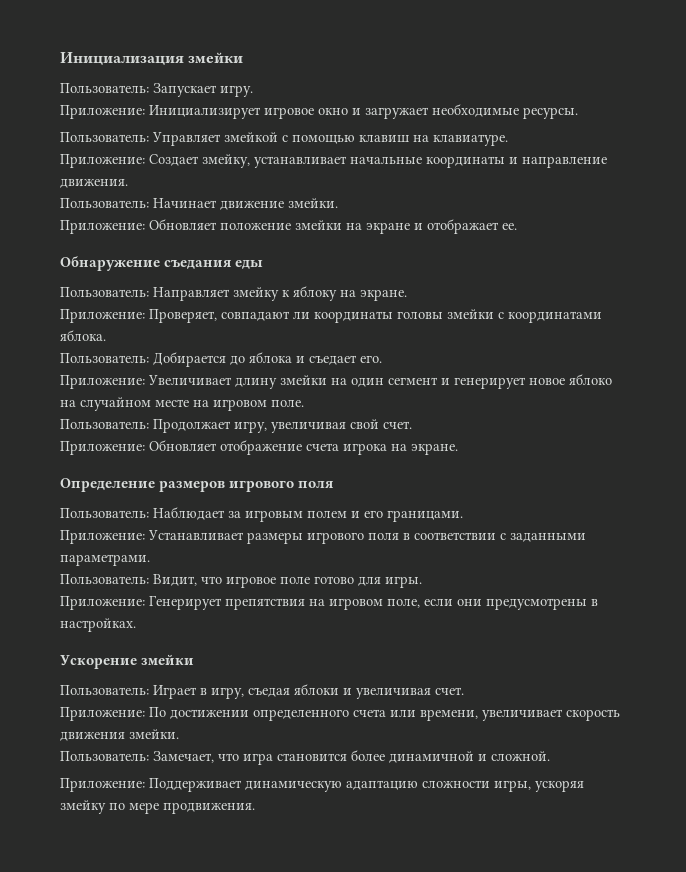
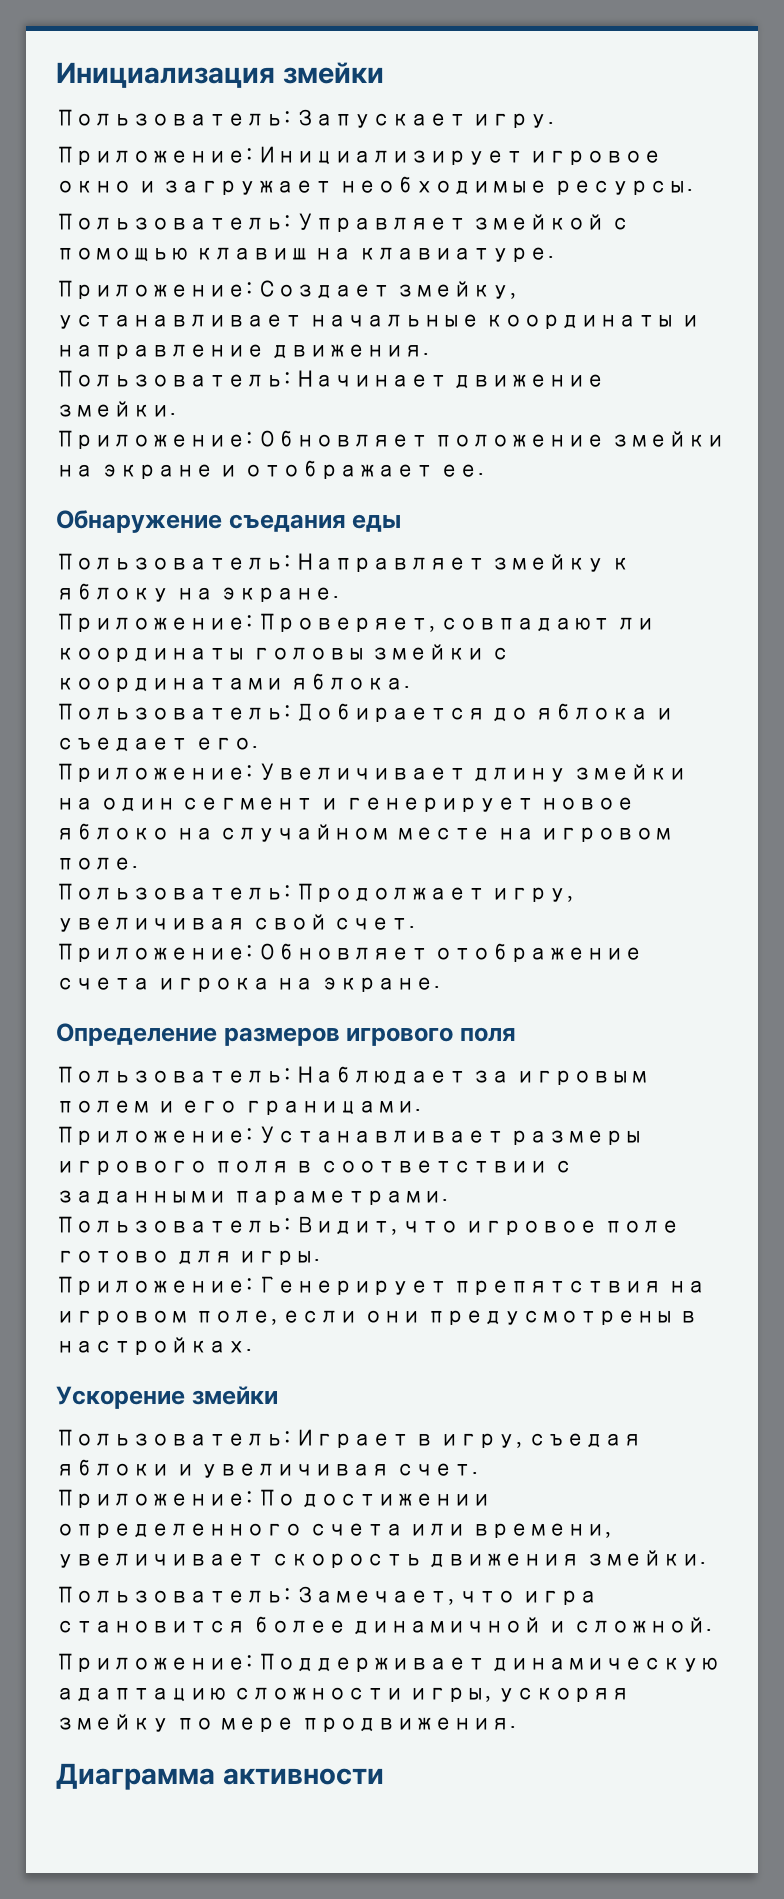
(255, 808) none -> [56,1763,384,1790] // Диаграмма активности

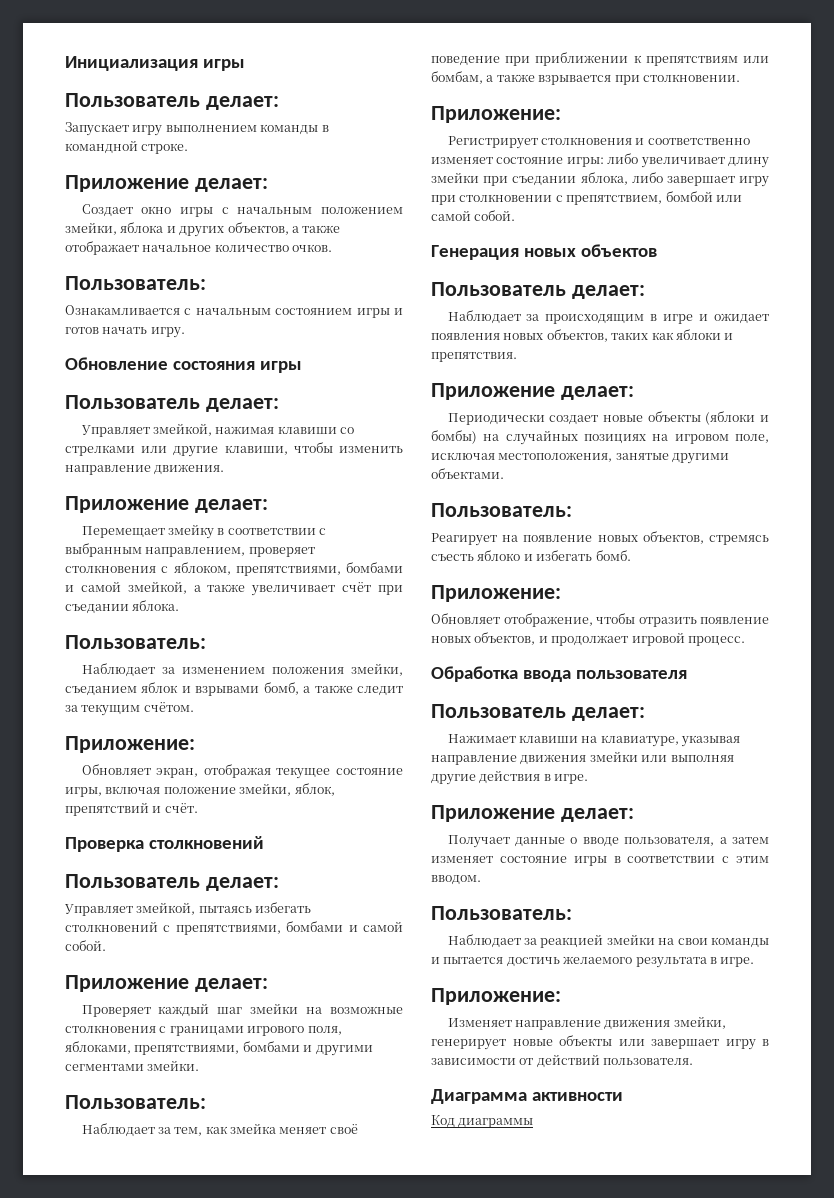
[282,62,384,84] [56,109,555,128] [56,146,663,165] [56,176,693,195] [56,213,631,232] [56,247,555,262] [56,280,517,299] [56,314,701,329] [56,344,429,359] [56,370,606,389] [56,401,176,417] [56,430,726,449] [56,460,484,479] [56,510,402,533] [56,553,631,572] [56,583,340,602] [56,613,656,632] [56,644,511,662] [56,673,410,692] [56,703,674,722] [56,737,258,752] [56,763,688,782] [56,797,636,812] [56,823,674,842] [56,857,138,870] [56,883,574,902] [56,914,416,932] [56,943,644,962] [56,977,441,992] [56,1023,516,1046] [56,1066,650,1085] [56,1100,422,1115] [56,1126,644,1145] [56,1160,573,1175] [56,1190,448,1205] [56,1216,680,1235] [56,1250,321,1265] [56,1276,707,1295] [56,1310,699,1325] [56,1337,252,1355] [56,1386,278,1409] [56,1429,642,1448] [56,1459,479,1478] [56,1489,492,1508] [56,1523,612,1538] [56,1550,707,1568] [56,1586,599,1605] [56,1616,712,1635] [56,1653,720,1672] [56,1687,631,1702] [56,1714,517,1732] змейки // Пользователь: Запускает игру. // Приложение: Инициализирует игровое окно и загружает необходимые ресурсы. // Пользователь: Управляет змейкой с помощью клавиш на клавиатуре. // Приложение: Создает змейку, устанавливает начальные координаты и направление движения. // Пользователь: Начинает движение змейки. // Приложение: Обновляет положение змейки на экране и отображает ее. // Обнаружение съедания еды // Пользователь: Направляет змейку к яблоку на экране. // Приложение: Проверяет, совпадают ли координаты головы змейки с координатами яблока. // Пользователь: Добирается до яблока и съедает его. // Приложение: Увеличивает длину змейки на один сегмент и генерирует новое яблоко на случайном месте на игровом поле. // Пользователь: Продолжает игру, увеличивая свой счет. // Приложение: Обновляет отображение счета игрока на экране. // Определение размеров игрового поля // Пользователь: Наблюдает за игровым полем и его границами. // Приложение: Устанавливает размеры игрового поля в соответствии с заданными параметрами. // Пользователь: Видит, что игровое поле готово для игры. // Приложение: Генерирует препятствия на игровом поле, если они предусмотрены в настройках. // Ускорение змейки // Пользователь: Играет в игру, съедая яблоки и увеличивая счет. // Приложение: По достижении определенного счета или времени, увеличивает скорость движения змейки. // Пользователь: Замечает, что игра становится более динамичной и сложной. // Приложение: Поддерживает динамическую адаптацию сложности игры, ускоряя змейку по мере продвижения. -> [203,59,246,71] [65,93,279,110] [65,122,329,136] [65,140,189,154] [65,175,268,192] [81,204,403,217] [65,222,341,237] [65,241,333,255] [65,276,206,290] [65,305,403,318] [65,327,185,338] [65,357,303,373] [65,395,279,412] [80,423,355,437] [65,442,403,457] [65,464,225,475] [65,496,268,513] [81,524,327,539] [65,543,315,557] [65,562,403,576] [65,581,403,596] [65,600,180,614] [65,635,206,649] [81,663,403,677] [65,682,403,696] [65,702,194,716] [65,736,195,753] [81,764,403,779] [65,783,335,797] [65,802,198,816] [65,836,265,852] [65,874,279,891] [64,902,312,916] [65,921,403,935] [65,940,106,951] [65,975,268,992] [81,1003,403,1017] [65,1025,342,1036] [65,1041,373,1056] [65,1060,200,1071] [65,1095,206,1109] [81,1123,358,1137] [431,52,769,66] [431,71,740,85] [431,106,561,123] [447,136,750,149] [431,153,769,168] [431,172,769,187] [431,191,742,205] [431,210,516,221] [431,244,658,260] [431,282,645,299] [447,310,769,324] [431,329,734,342] [431,352,517,362] [431,383,634,400] [447,411,769,425] [431,430,769,445] [431,452,730,464] [431,468,504,479] [431,503,572,517] [431,531,769,546] [431,550,631,561] [431,585,561,602] [431,613,769,627] [431,632,745,646] [431,666,688,682] [431,704,645,721] [447,734,741,747] [431,751,734,765] [431,770,589,785] [431,805,634,822] [447,835,769,848] [431,856,769,866] [431,875,481,885] [431,906,572,920] [447,934,769,948] [431,956,755,968] [431,988,561,1005] [447,1016,726,1030] [431,1035,769,1050] [431,1054,694,1068] игры // Пользователь делает: // Запускает игру выполнением команды в командной строке. // Приложение делает: // Создает окно игры с начальным положением змейки, яблока и других объектов, а также отображает начальное количество очков. // Пользователь: // Ознакамливается с начальным состоянием игры и готов начать игру. // Обновление состояния игры // Пользователь делает: // Управляет змейкой, нажимая клавиши со стрелками или другие клавиши, чтобы изменить направление движения. // Приложение делает: // Перемещает змейку в соответствии с выбранным направлением, проверяет столкновения с яблоком, препятствиями, бомбами и самой змейкой, а также увеличивает счёт при съедании яблока. // Пользователь: // Наблюдает за изменением положения змейки, съеданием яблок и взрывами бомб, а также следит за текущим счётом. // Приложение: // Обновляет экран, отображая текущее состояние игры, включая положение змейки, яблок, препятствий и счёт. // Проверка столкновений // Пользователь делает: // Управляет змейкой, пытаясь избегать столкновений с препятствиями, бомбами и самой собой. // Приложение делает: // Проверяет каждый шаг змейки на возможные столкновения с границами игрового поля, яблоками, препятствиями, бомбами и другими сегментами змейки. // Пользователь: // Наблюдает за тем, как змейка меняет своё поведение при приближении к препятствиям или бомбам, а также взрывается при столкновении. // Приложение: // Регистрирует столкновения и соответственно изменяет состояние игры: либо увеличивает длину змейки при съедании яблока, либо завершает игру при столкновении с препятствием, бомбой или самой собой. // Генерация новых объектов // Пользователь делает: // Наблюдает за происходящим в игре и ожидает появления новых объектов, таких как яблоки и препятствия. // Приложение делает: // Периодически создает новые объекты (яблоки и бомбы) на случайных позициях на игровом поле, исключая местоположения, занятые другими объектами. // Пользователь: // Реагирует на появление новых объектов, стремясь съесть яблоко и избегать бомб. // Приложение: // Обновляет отображение, чтобы отразить появление новых объектов, и продолжает игровой процесс. // Обработка ввода пользователя // Пользователь делает: // Нажимает клавиши на клавиатуре, указывая направление движения змейки или выполняя другие действия в игре. // Приложение делает: // Получает данные о вводе пользователя, а затем изменяет состояние игры в соответствии с этим вводом. // Пользователь: // Наблюдает за реакцией змейки на свои команды и пытается достичь желаемого результата в игре. // Приложение: // Изменяет направление движения змейки, генерирует новые объекты или завершает игру в зависимости от действий пользователя.
(384, 1776) none -> [431,1115,534,1128] // Код диаграммы

